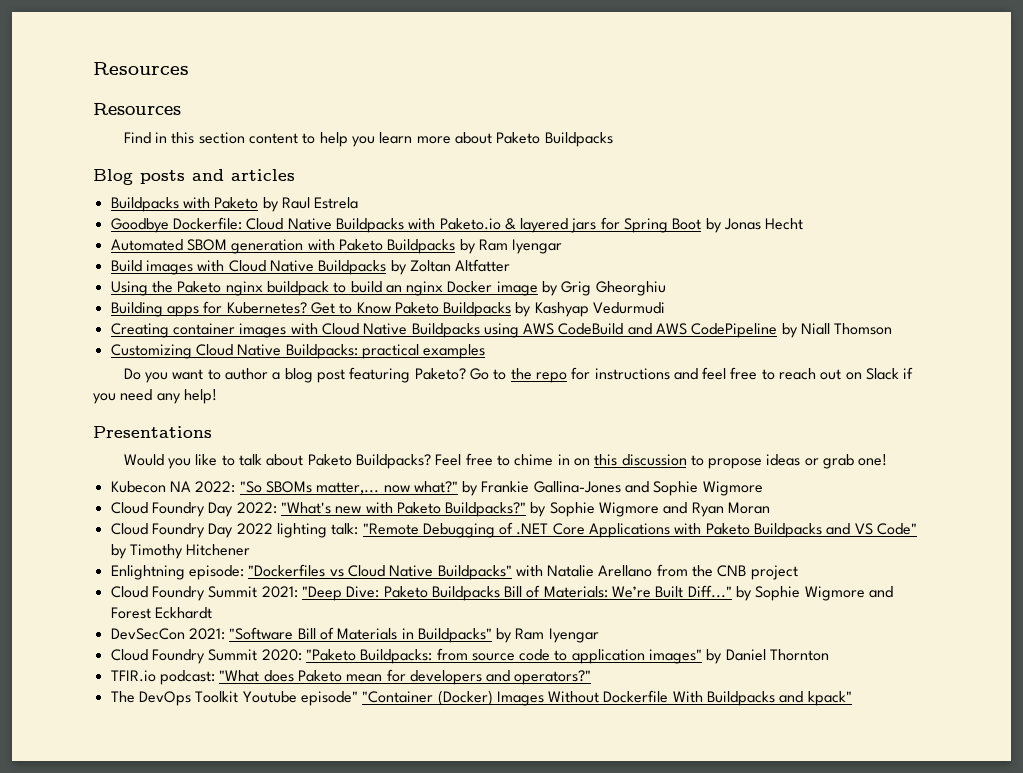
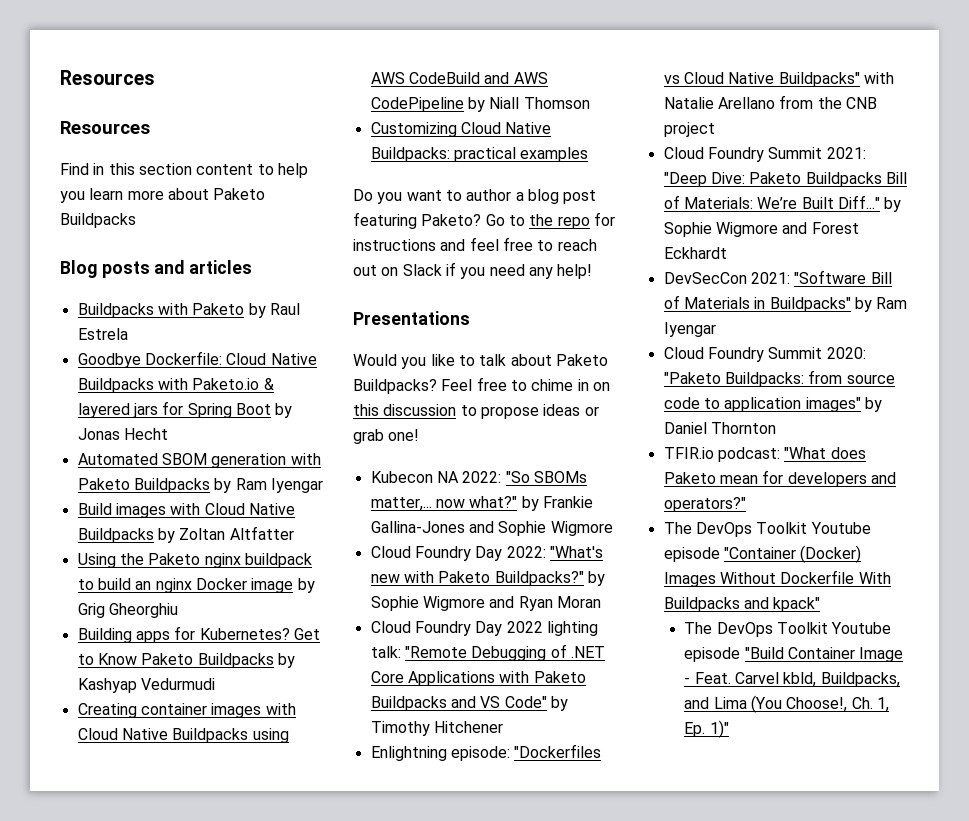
[300,691,358,706] episode" -> [663,547,720,562] episode
(852, 698) none -> [684,622,892,637] [684,647,904,662] [684,672,900,687] [684,695,890,713] [684,720,729,738] // The DevOps Toolkit Youtube episode "Build Container Image - Feat. Carvel kbld, Buildpacks, and Lima (You Choose!, Ch. 1, Ep. 1)"

